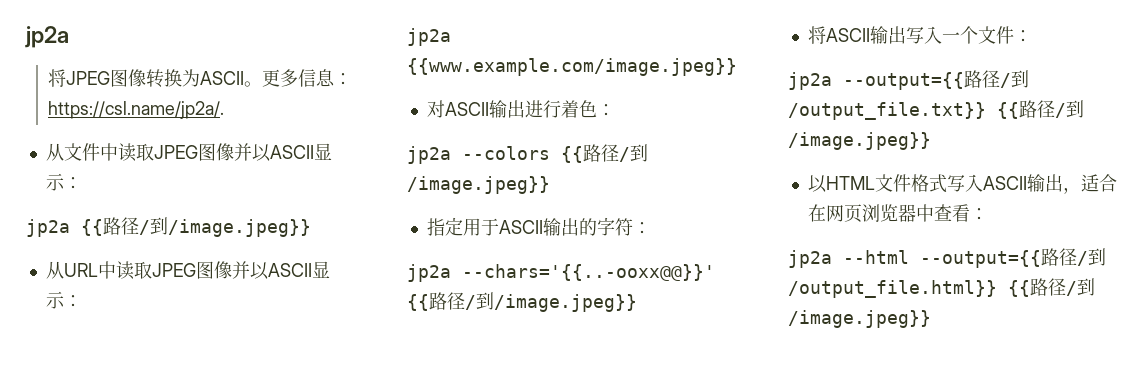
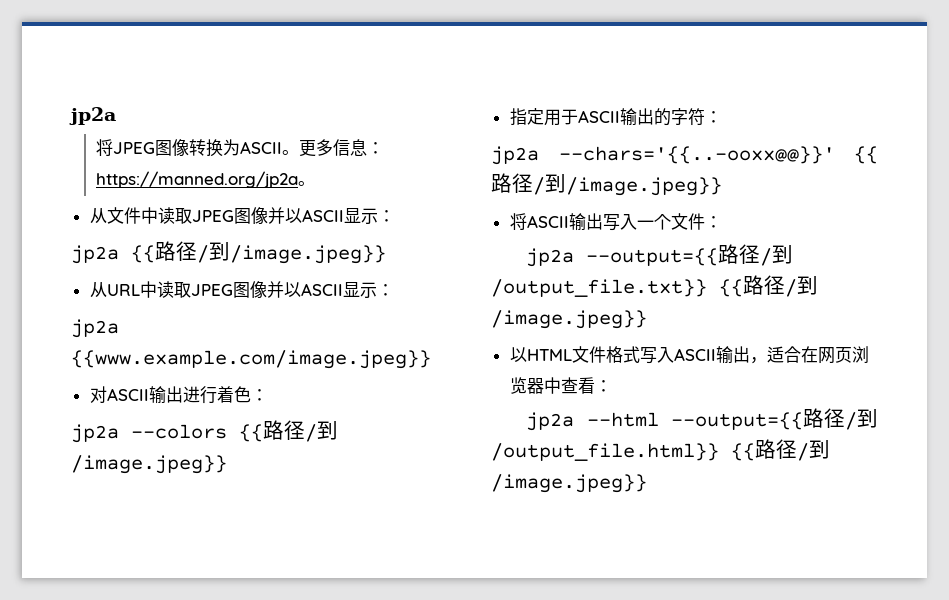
[48,101,225,119] https://csl.name/jp2a/. -> [95,171,315,188] https://manned.org/jp2a。

